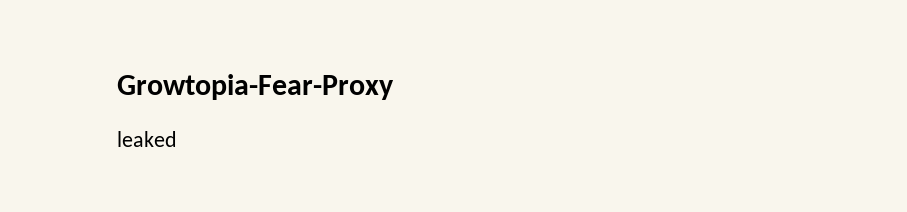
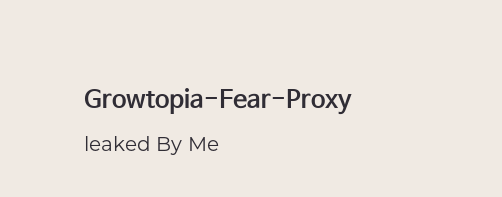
(177, 139) none -> [156,137,219,155] By Me

